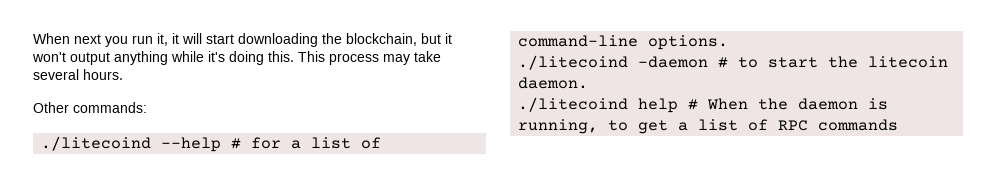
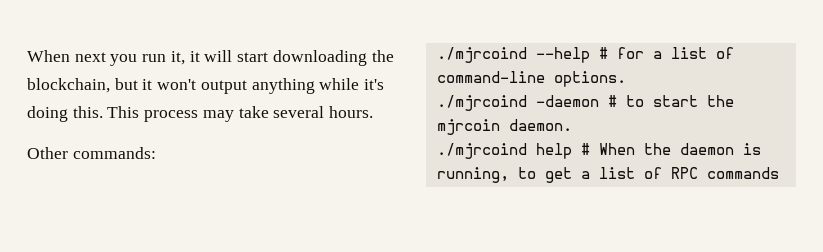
[41,136,152,151] ./litecoind -> [436,47,527,63] ./mjrcoind
[518,55,629,70] ./litecoind -> [436,95,527,111] ./mjrcoind
[868,56,949,68] litecoin -> [436,119,500,135] mjrcoin
[518,97,629,112] ./litecoind -> [436,143,527,159] ./mjrcoind

